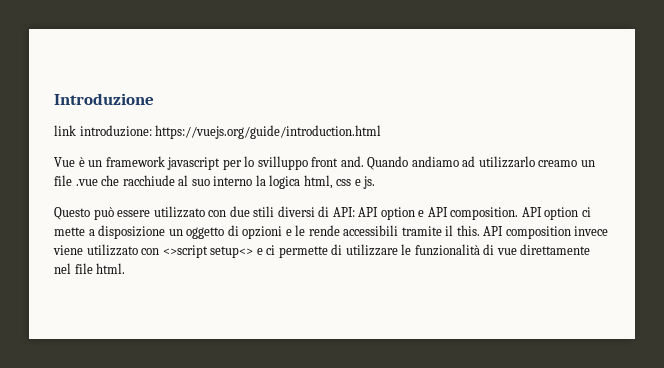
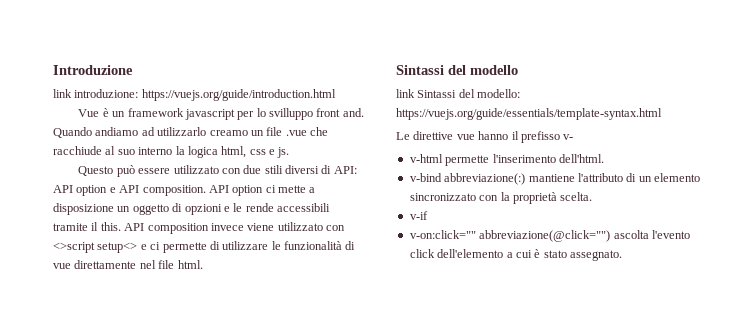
(126, 268) none -> [396,65,518,75] [396,89,521,98] [396,108,662,120] [396,131,574,143] [409,154,604,166] [409,173,700,185] [409,192,593,204] [409,211,428,220] [409,230,690,242] [409,249,622,261] // Sintassi del modello // link Sintassi del modello: https://vuejs.org/guide/essentials/template-syntax.html // Le direttive vue hanno il prefisso v- // v-html permette l'inserimento dell'html. // v-bind abbreviazione(:) mantiene l'attributo di un elemento sincronizzato con la proprietà scelta. // v-if // v-on:click="" abbreviazione(@click="") ascolta l'evento click dell'elemento a cui è stato assegnato.

